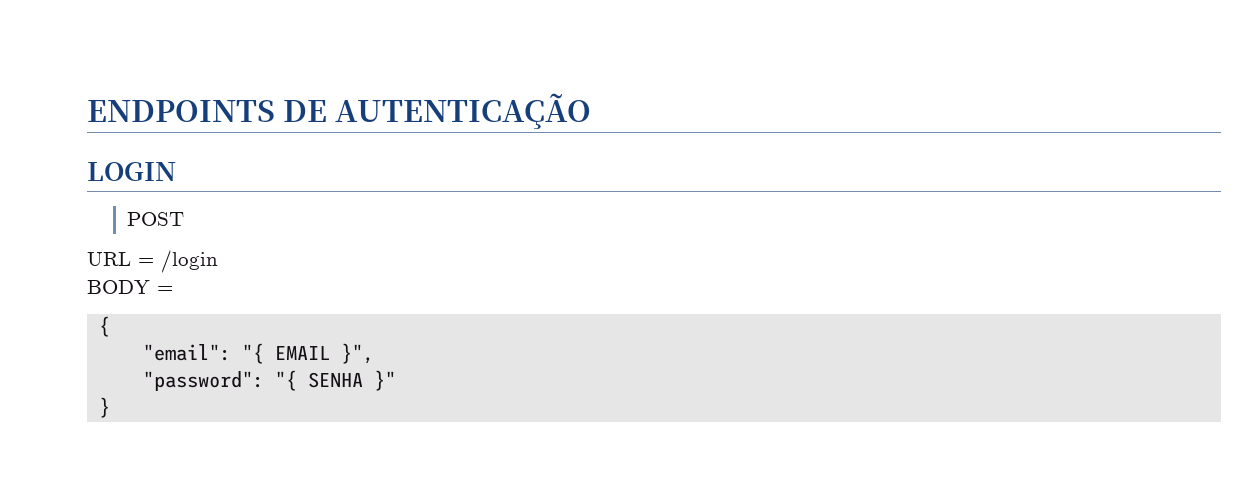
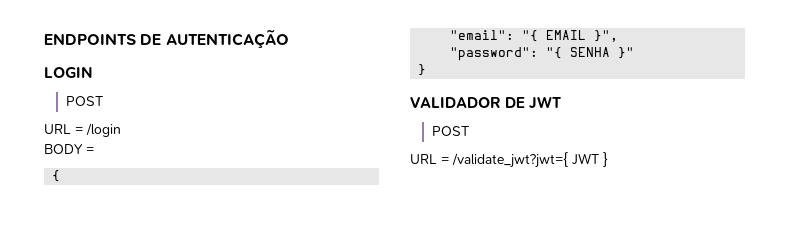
(111, 407) none -> [410,96,562,109] [431,126,469,136] [410,152,608,168] // VALIDADOR DE JWT // POST // URL = /validate_jwt?jwt={ JWT }

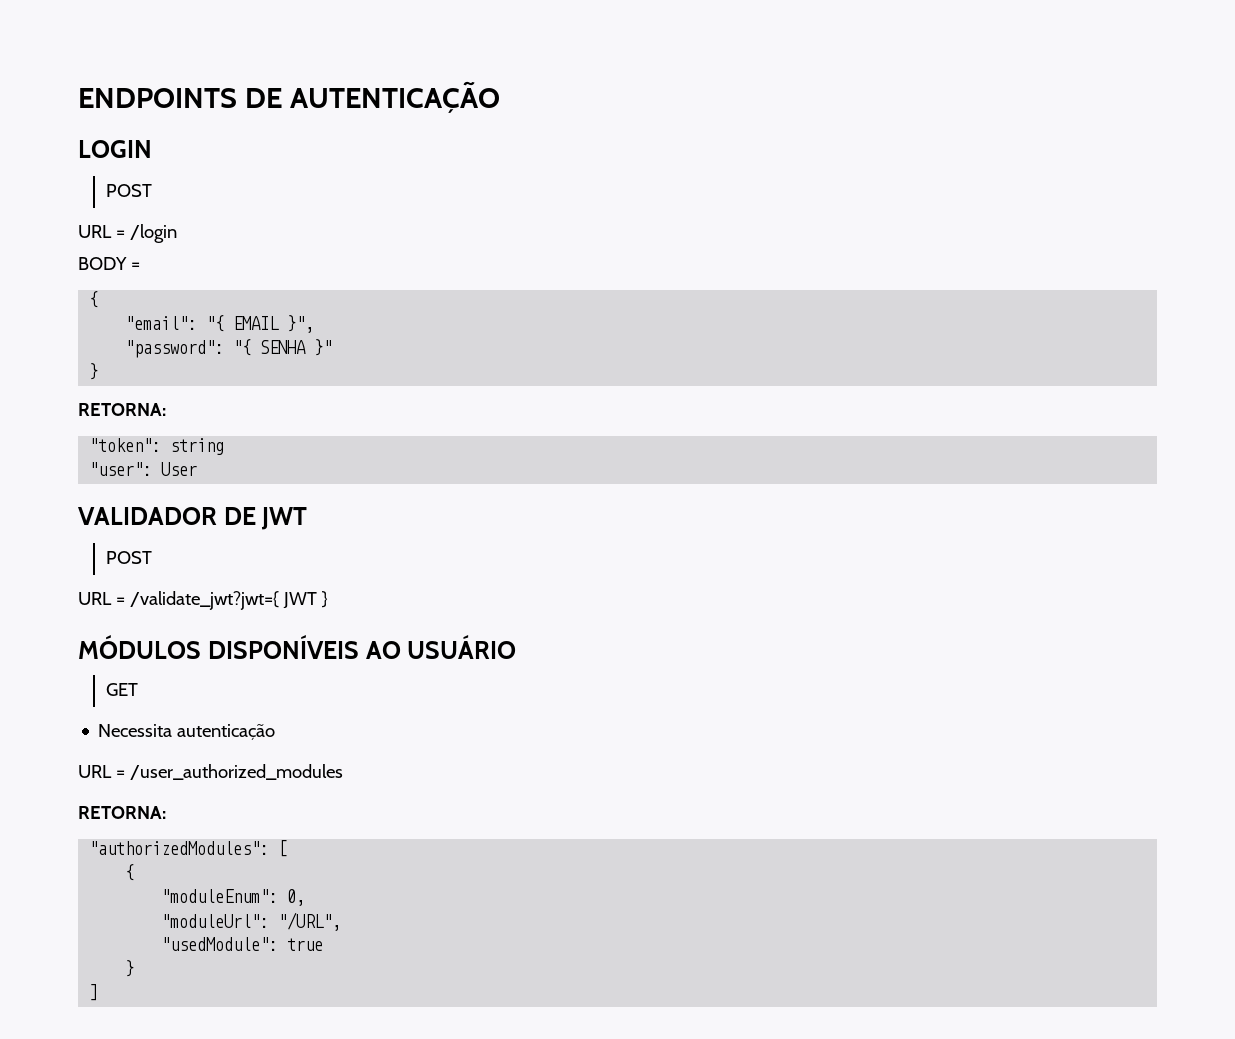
(427, 70) none -> [78,403,166,416] [89,438,225,455] [89,462,198,476] // RETORNA: // "token": string // "user": User
(608, 159) none -> [78,635,517,659] [105,683,138,696] [98,724,276,740] [78,764,343,780] [78,806,166,819] [89,840,288,857] [125,864,135,881] [161,889,306,906] [161,912,342,931] [161,937,324,951] [125,960,135,977] [89,984,99,1001] // MÓDULOS DISPONÍVEIS AO USUÁRIO // GET // Necessita autenticação // URL = /user_authorized_modules // RETORNA: // "authorizedModules": [ // { // "moduleEnum": 0, // "moduleUrl": "/URL", // "usedModule": true // } // ]

